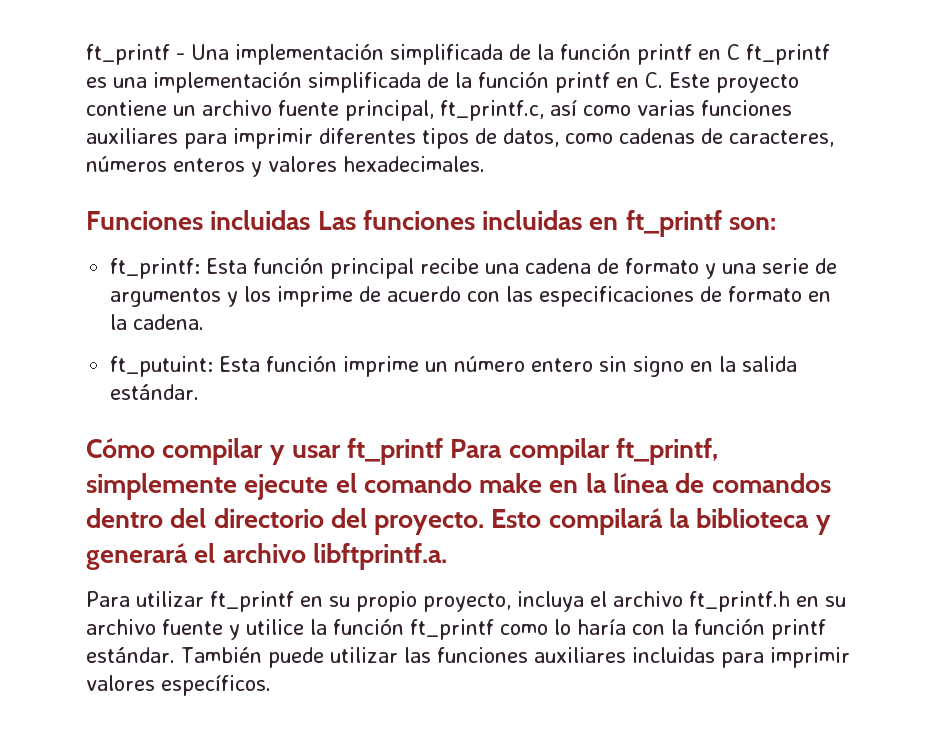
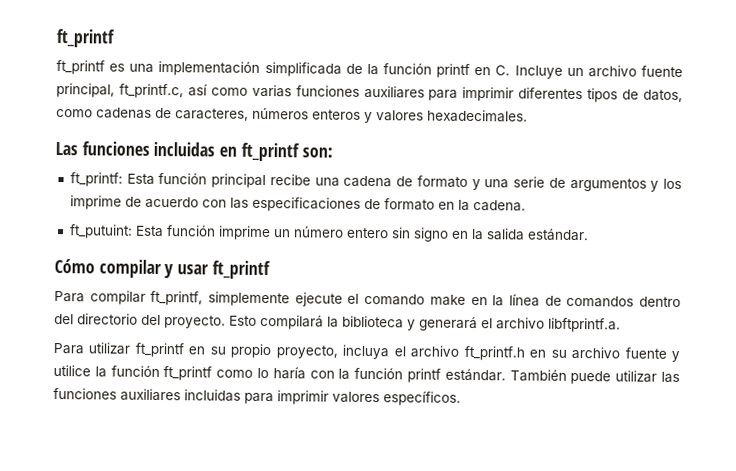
[86,44,740,65] ft_printf - Una implementación simplificada de la función printf en C -> [56,29,115,48] ft_printf //
[669,72,799,93] [86,100,167,116] Este proyecto contiene -> [514,65,563,79] Incluye
[86,210,311,230] Funciones incluidas -> (528, 116) none
(444, 451) none -> (271, 270) //

